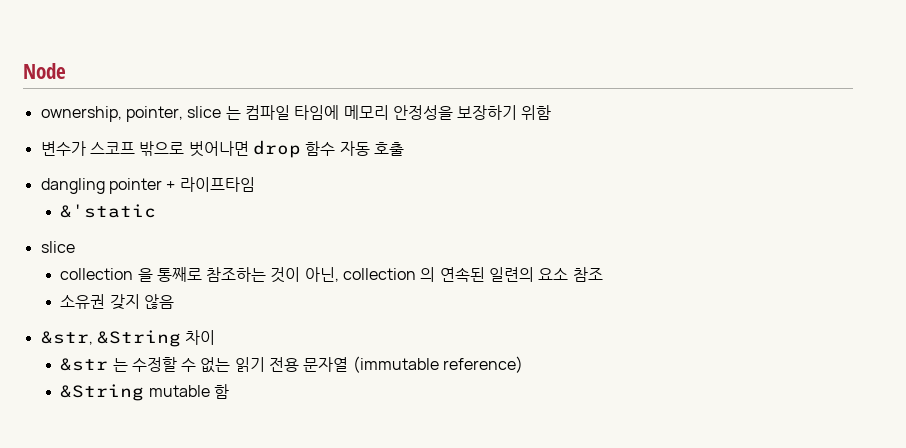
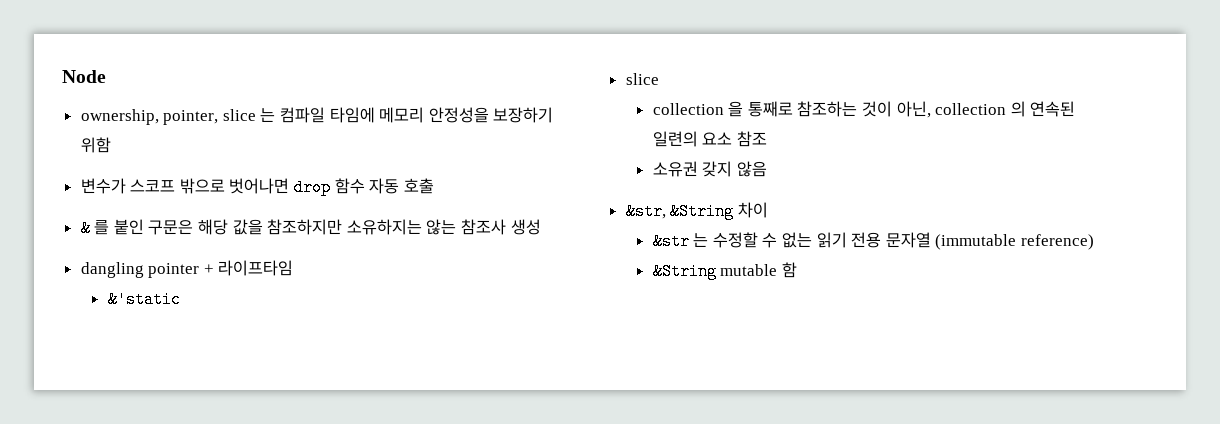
(404, 149) none -> [80,219,541,237] // & 를 붙인 구문은 해당 값을 참조하지만 소유하지는 않는 참조사 생성

